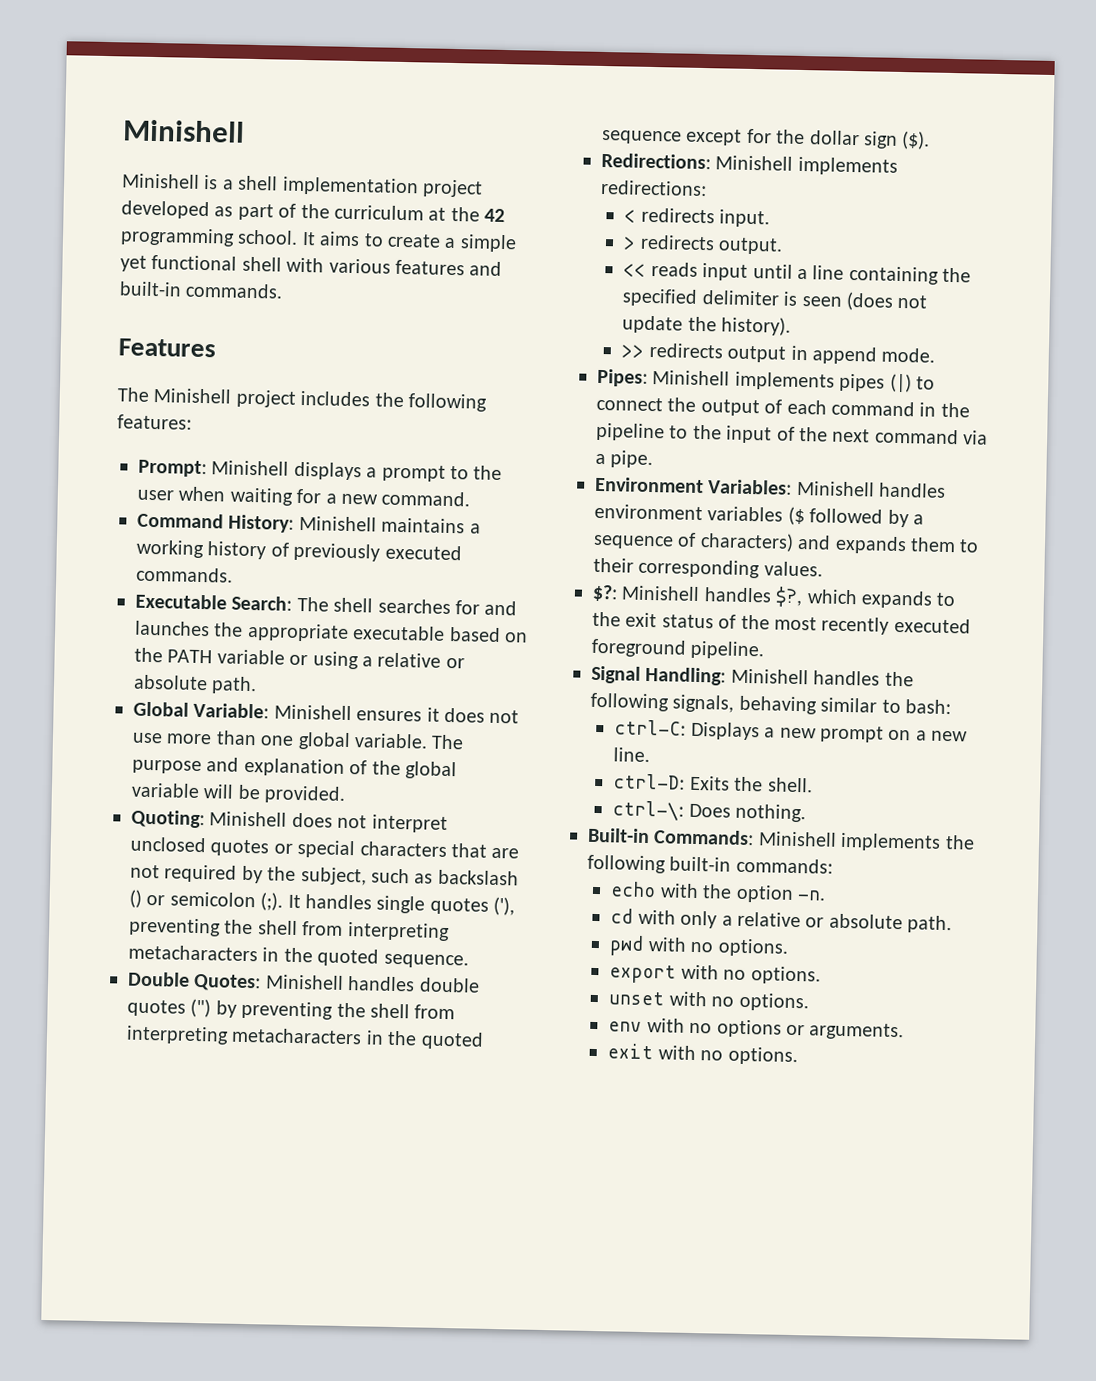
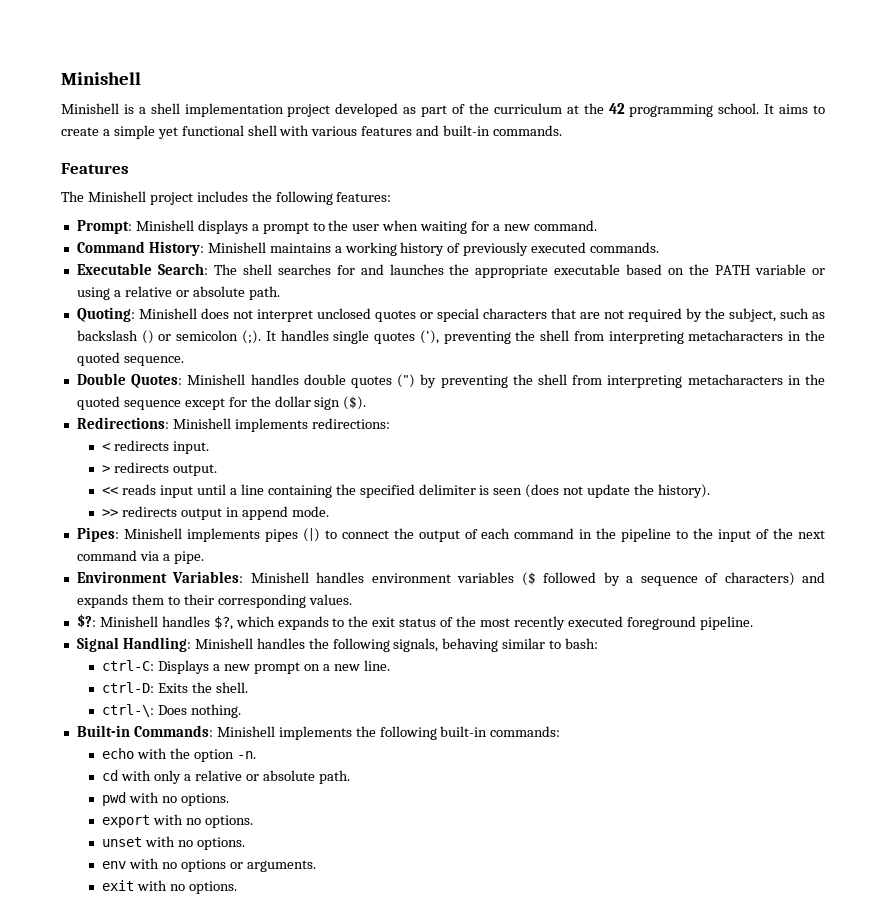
[133,701,520,724] [132,730,465,751] [132,757,457,780] [131,782,347,804] // Global Variable: Minishell ensures it does not use more than one global variable. The purpose and explanation of the global variable will be provided. -> (280, 293) none

